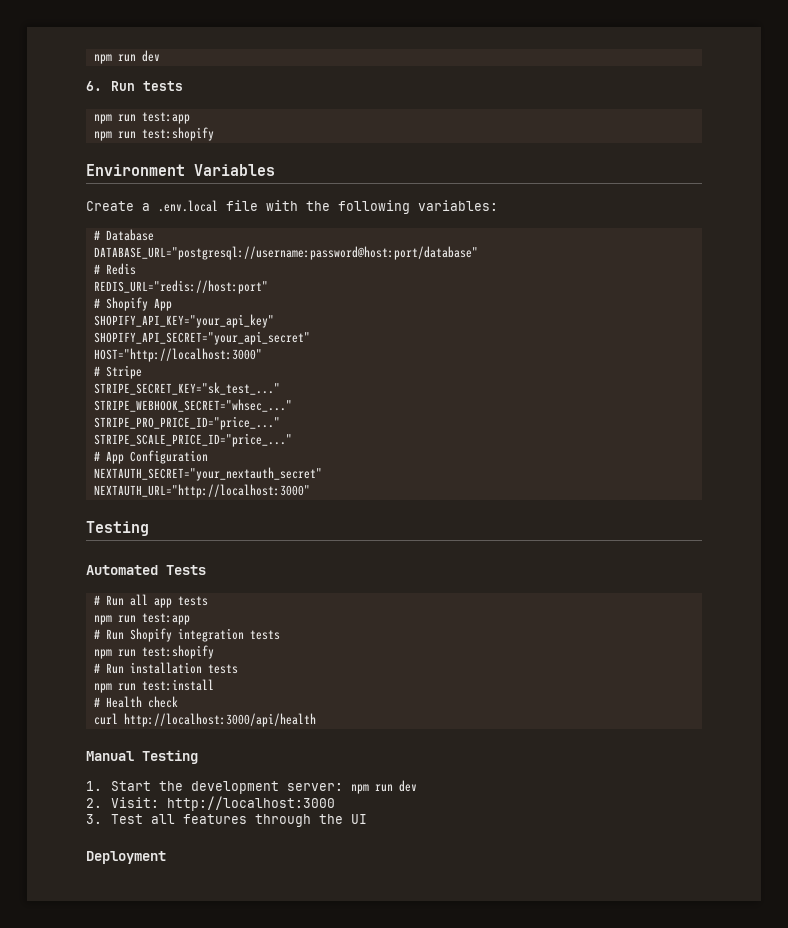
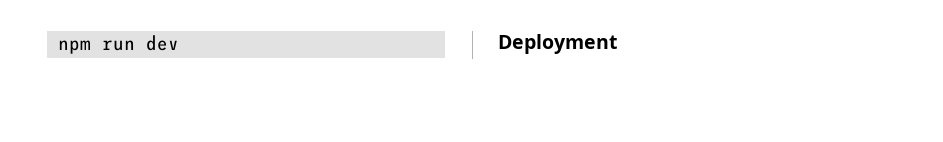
[93,50,160,64] [86,81,183,91] [93,112,190,124] [93,127,214,141] [86,164,275,176] [86,200,498,214] [93,229,154,241] [93,246,478,260] [93,263,136,275] [93,280,268,294] [93,297,172,311] [93,314,274,328] [93,331,310,345] [93,348,262,362] [93,365,142,379] [93,382,280,395] [93,399,292,412] [93,416,280,430] [93,433,292,447] [93,450,208,464] [93,467,322,481] [93,484,310,498] [86,521,149,536] [86,565,206,575] [93,594,208,608] [93,613,190,625] [93,628,280,642] [93,645,214,659] [93,662,238,674] [93,679,214,693] [93,696,178,708] [93,713,316,727] [86,750,198,764] [86,780,417,794] [86,796,335,811] [86,814,367,827] npm run dev // 6. Run tests // npm run test:app // npm run test:shopify // Environment Variables // Create a .env.local file with the following variables: // # Database // DATABASE_URL="postgresql://username:password@host:port/database" // # Redis // REDIS_URL="redis://host:port" // # Shopify App // SHOPIFY_API_KEY="your_api_key" // SHOPIFY_API_SECRET="your_api_secret" // HOST="http://localhost:3000" // # Stripe // STRIPE_SECRET_KEY="sk_test_..." // STRIPE_WEBHOOK_SECRET="whsec_..." // STRIPE_PRO_PRICE_ID="price_..." // STRIPE_SCALE_PRICE_ID="price_..." // # App Configuration // NEXTAUTH_SECRET="your_nextauth_secret" // NEXTAUTH_URL="http://localhost:3000" // Testing // Automated Tests // # Run all app tests // npm run test:app // # Run Shopify integration tests // npm run test:shopify // # Run installation tests // npm run test:install // # Health check // curl http://localhost:3000/api/health // Manual Testing // 1. Start the development server: npm run dev // 2. Visit: http://localhost:3000 // 3. Test all features through the UI -> [57,35,179,54] npm run dev

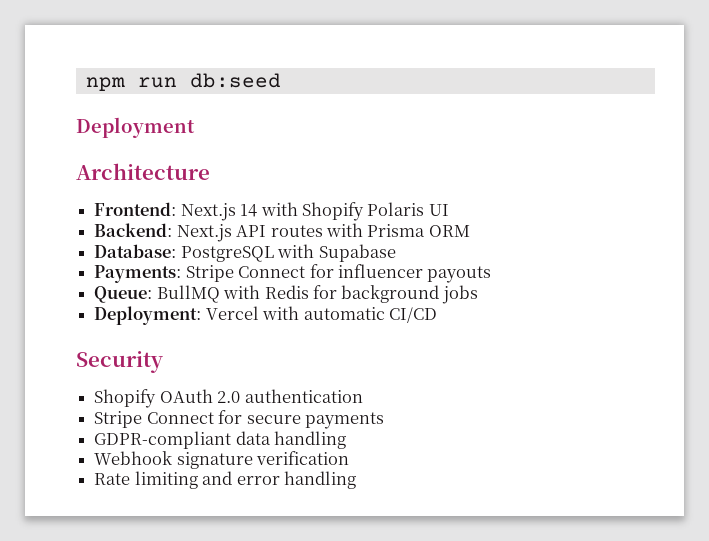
[145,35,179,51] dev -> [189,73,281,88] db:seed
(617, 44) none -> [76,163,210,180] [94,202,449,221] [94,223,470,242] [94,244,396,262] [94,264,492,283] [94,285,478,304] [94,306,437,325] [76,351,163,373] [94,389,363,408] [94,410,384,429] [94,431,347,449] [94,451,350,469] [94,471,356,489] // Architecture // Frontend: Next.js 14 with Shopify Polaris UI // Backend: Next.js API routes with Prisma ORM // Database: PostgreSQL with Supabase // Payments: Stripe Connect for influencer payouts // Queue: BullMQ with Redis for background jobs // Deployment: Vercel with automatic CI/CD // Security // Shopify OAuth 2.0 authentication // Stripe Connect for secure payments // GDPR-compliant data handling // Webhook signature verification // Rate limiting and error handling

